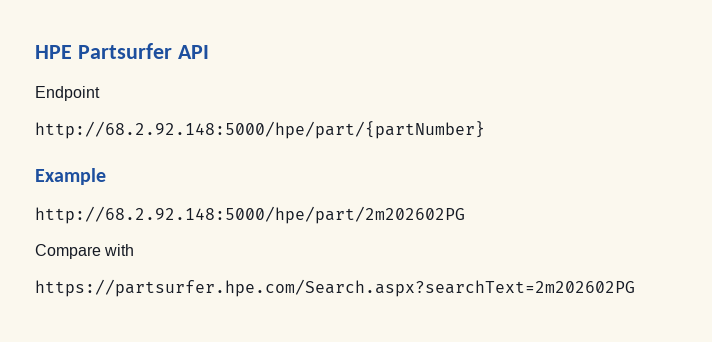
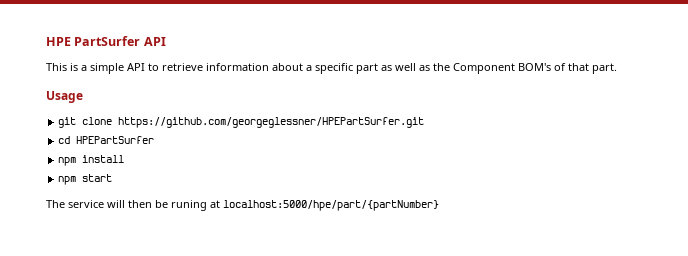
[77,43,172,59] Partsurfer -> [74,36,141,46] PartSurfer
[35,86,100,101] [35,121,485,139] [35,168,106,185] [35,206,465,224] [35,244,135,259] [35,279,635,297] Endpoint // http://68.2.92.148:5000/hpe/part/{partNumber} // Example // http://68.2.92.148:5000/hpe/part/2m202602PG // Compare with // https://partsurfer.hpe.com/Search.aspx?searchText=2m202602PG -> [46,63,617,74] [46,91,83,103] [58,117,425,128] [58,136,155,144] [58,155,125,166] [58,174,113,185] [46,200,439,211] This is a simple API to retrieve information about a specific part as well as the Component BOM's of that part. // Usage // git clone https://github.com/georgeglessner/HPEPartSurfer.git // cd HPEPartSurfer // npm install // npm start // The service will then be runing at localhost:5000/hpe/part/{partNumber}

